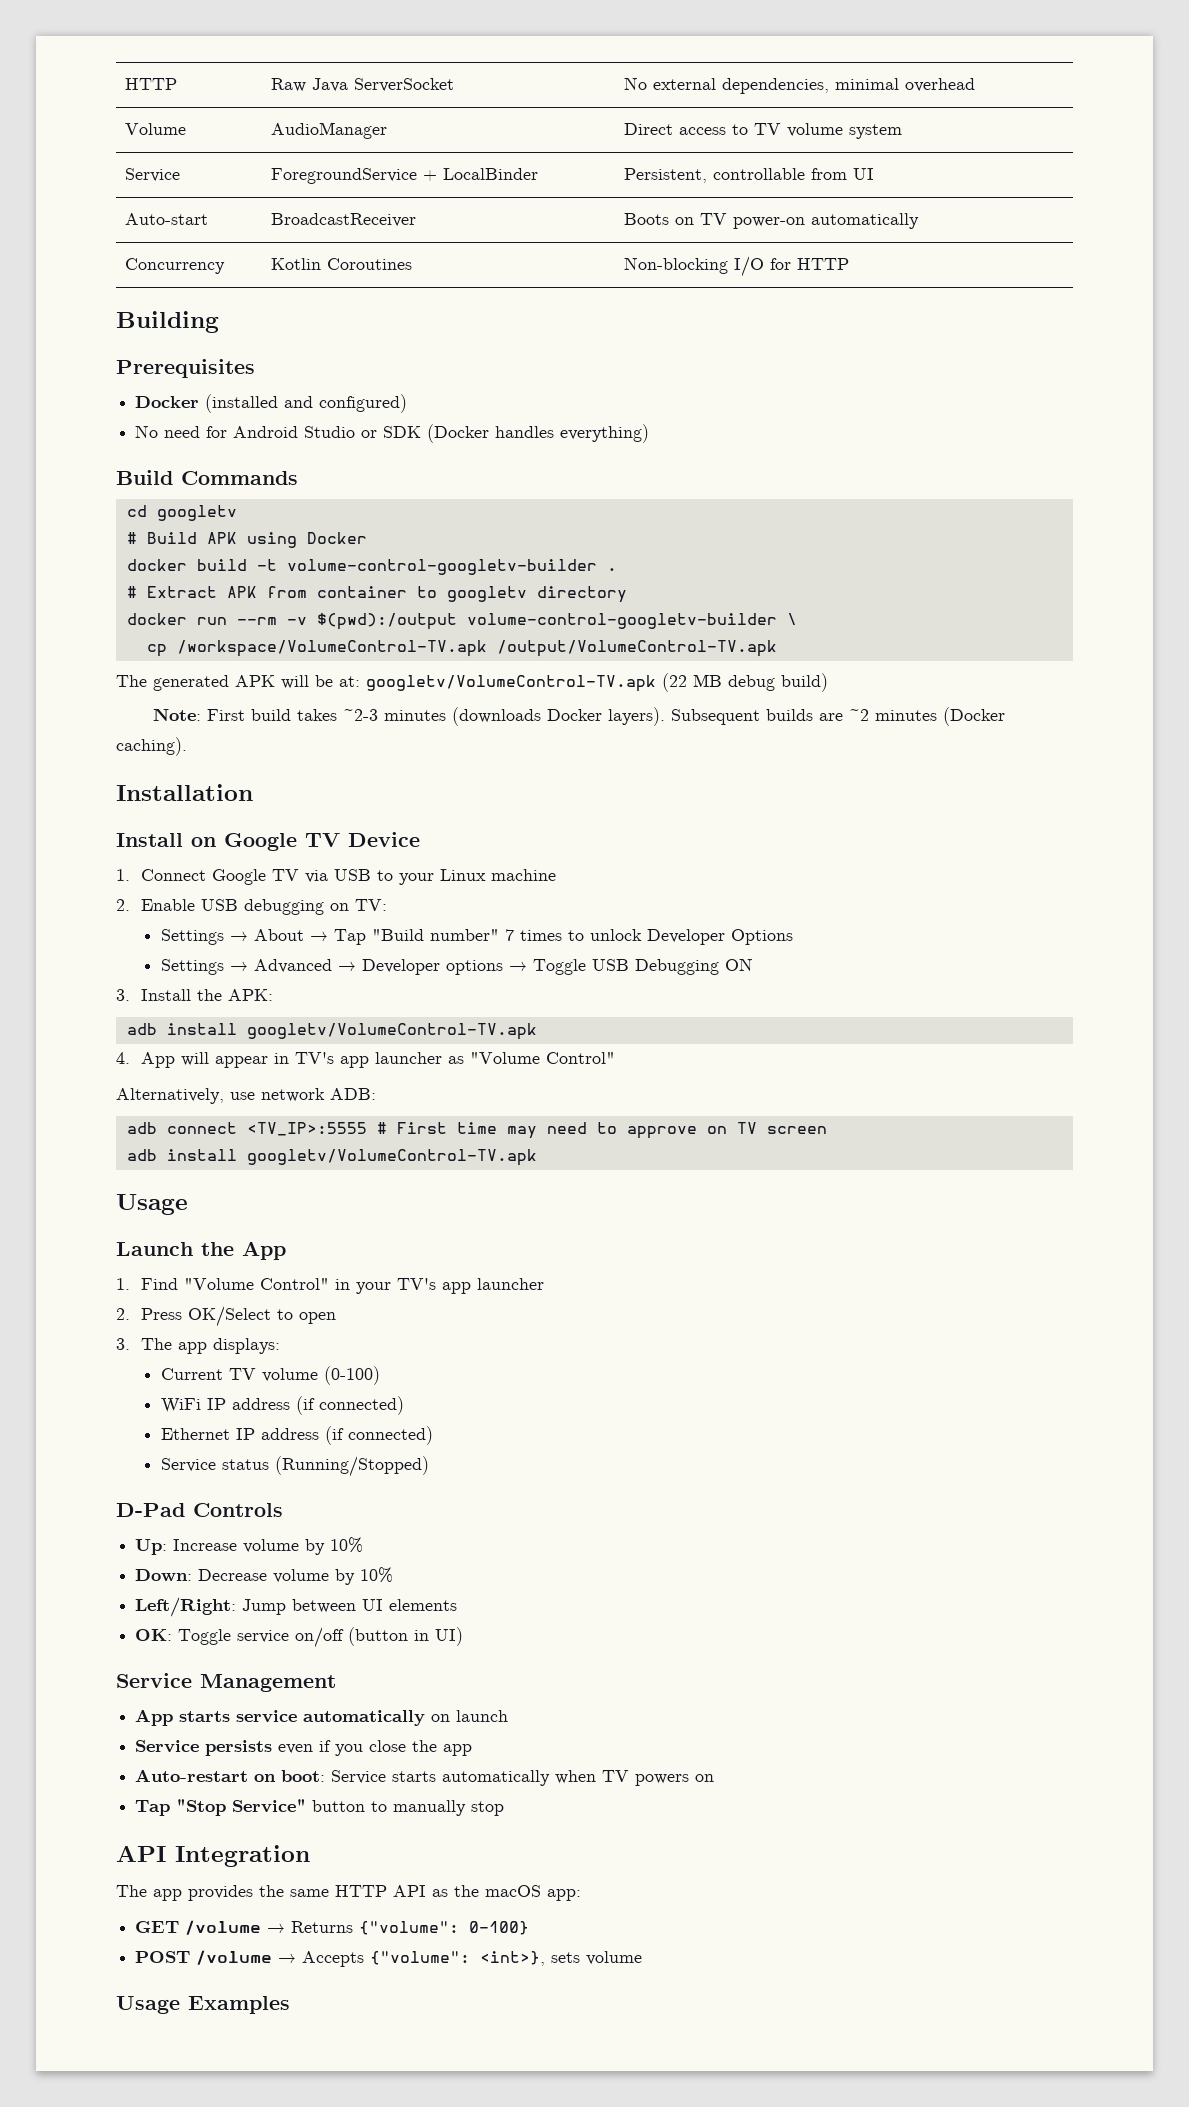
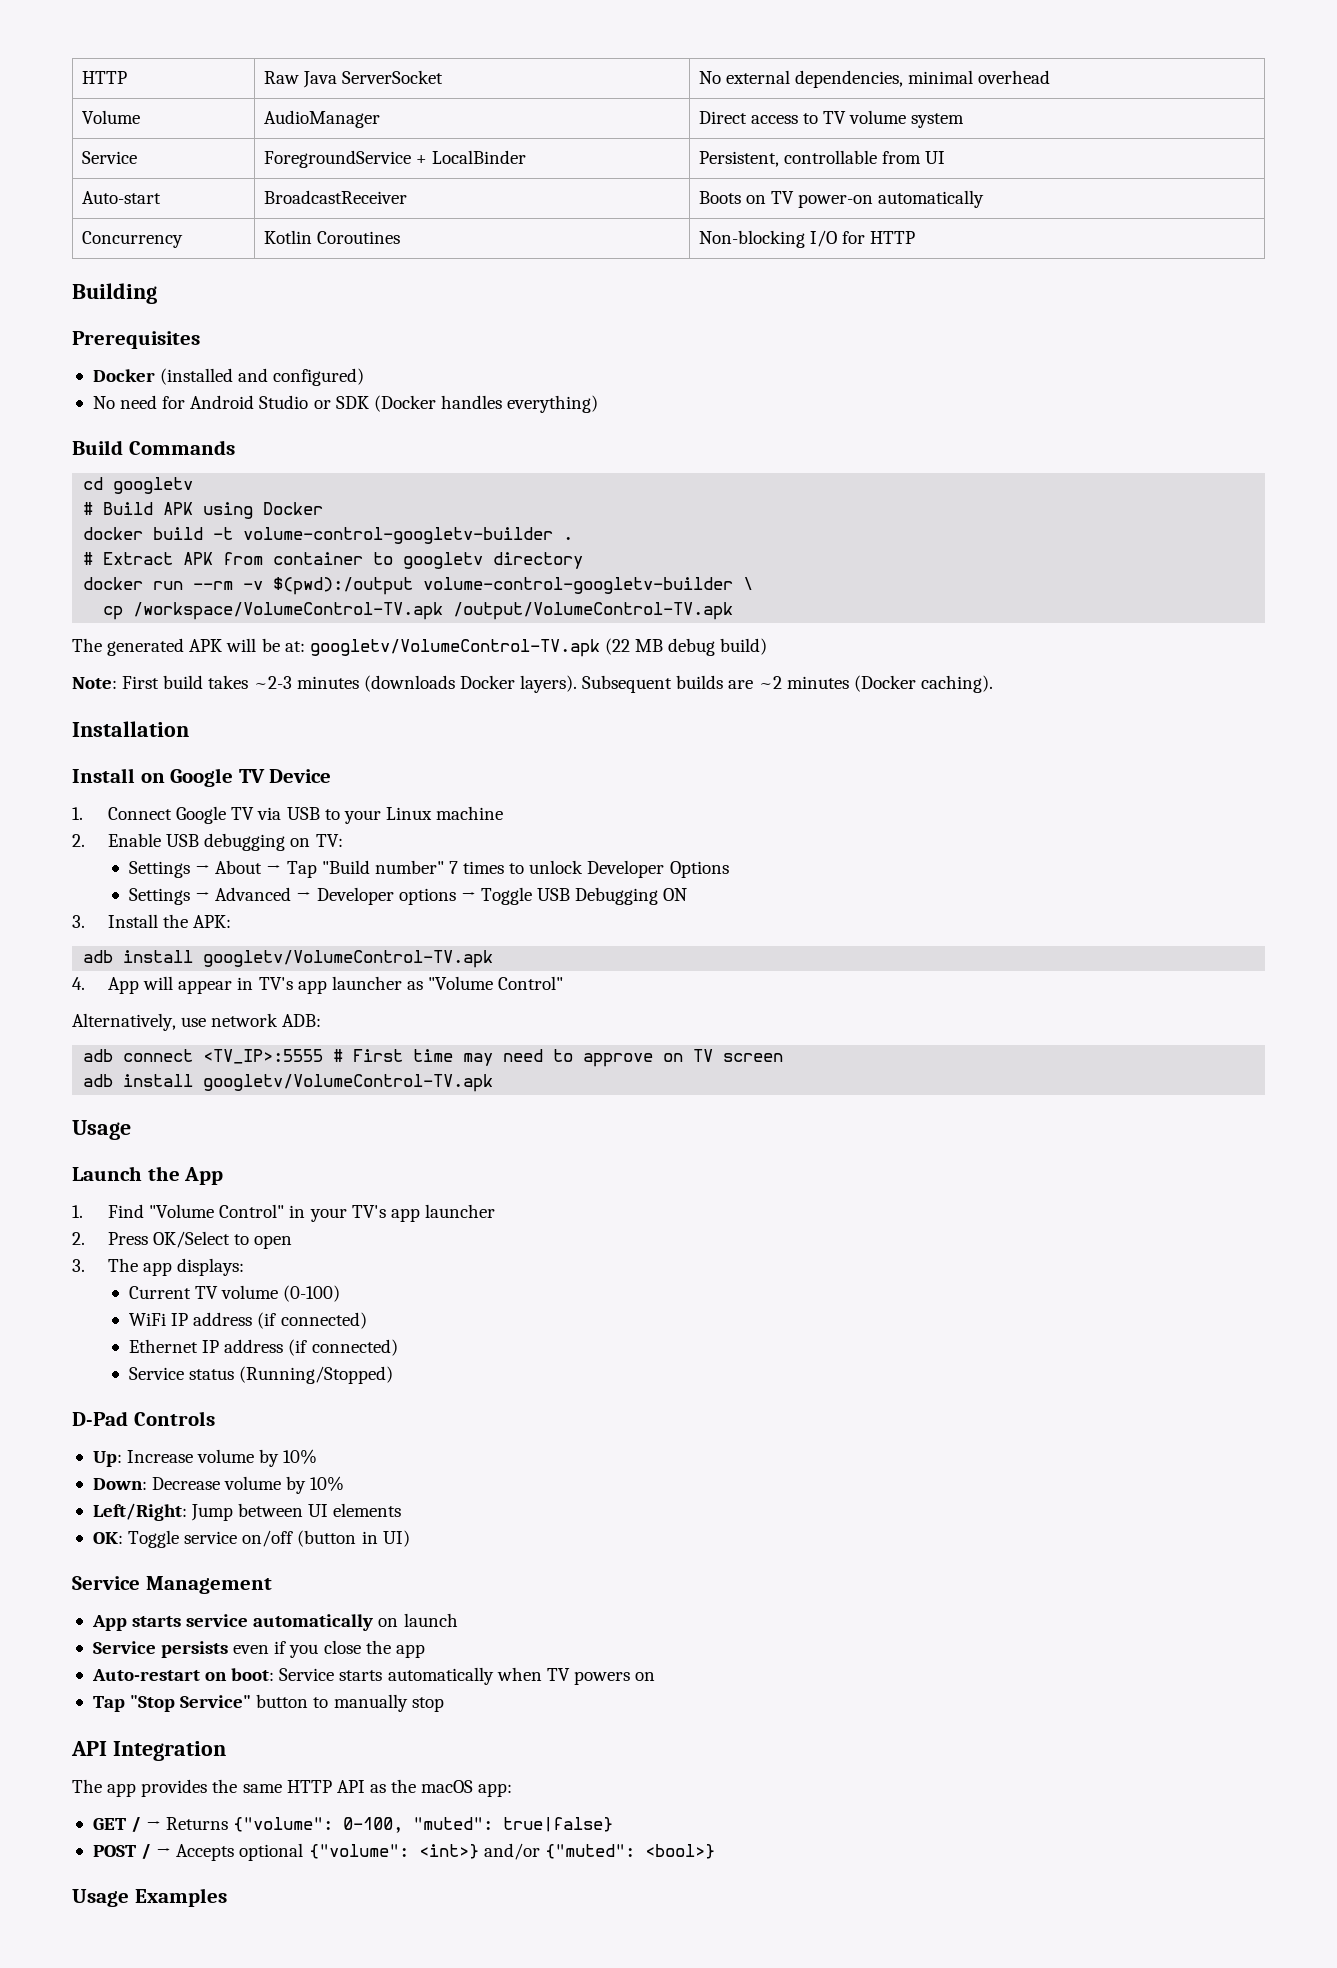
[185,1920,262,1935] /volume -> [131,1817,142,1832] /
[469,1921,530,1935] 0-100} -> [343,1817,614,1833] 0-100, "muted": true|false}
[196,1950,273,1965] /volume -> [141,1844,152,1859] /
[370,1951,643,1966] {"volume": <int>}, sets volume -> [239,1843,715,1861] optional {"volume": <int>} and/or {"muted": <bool>}

